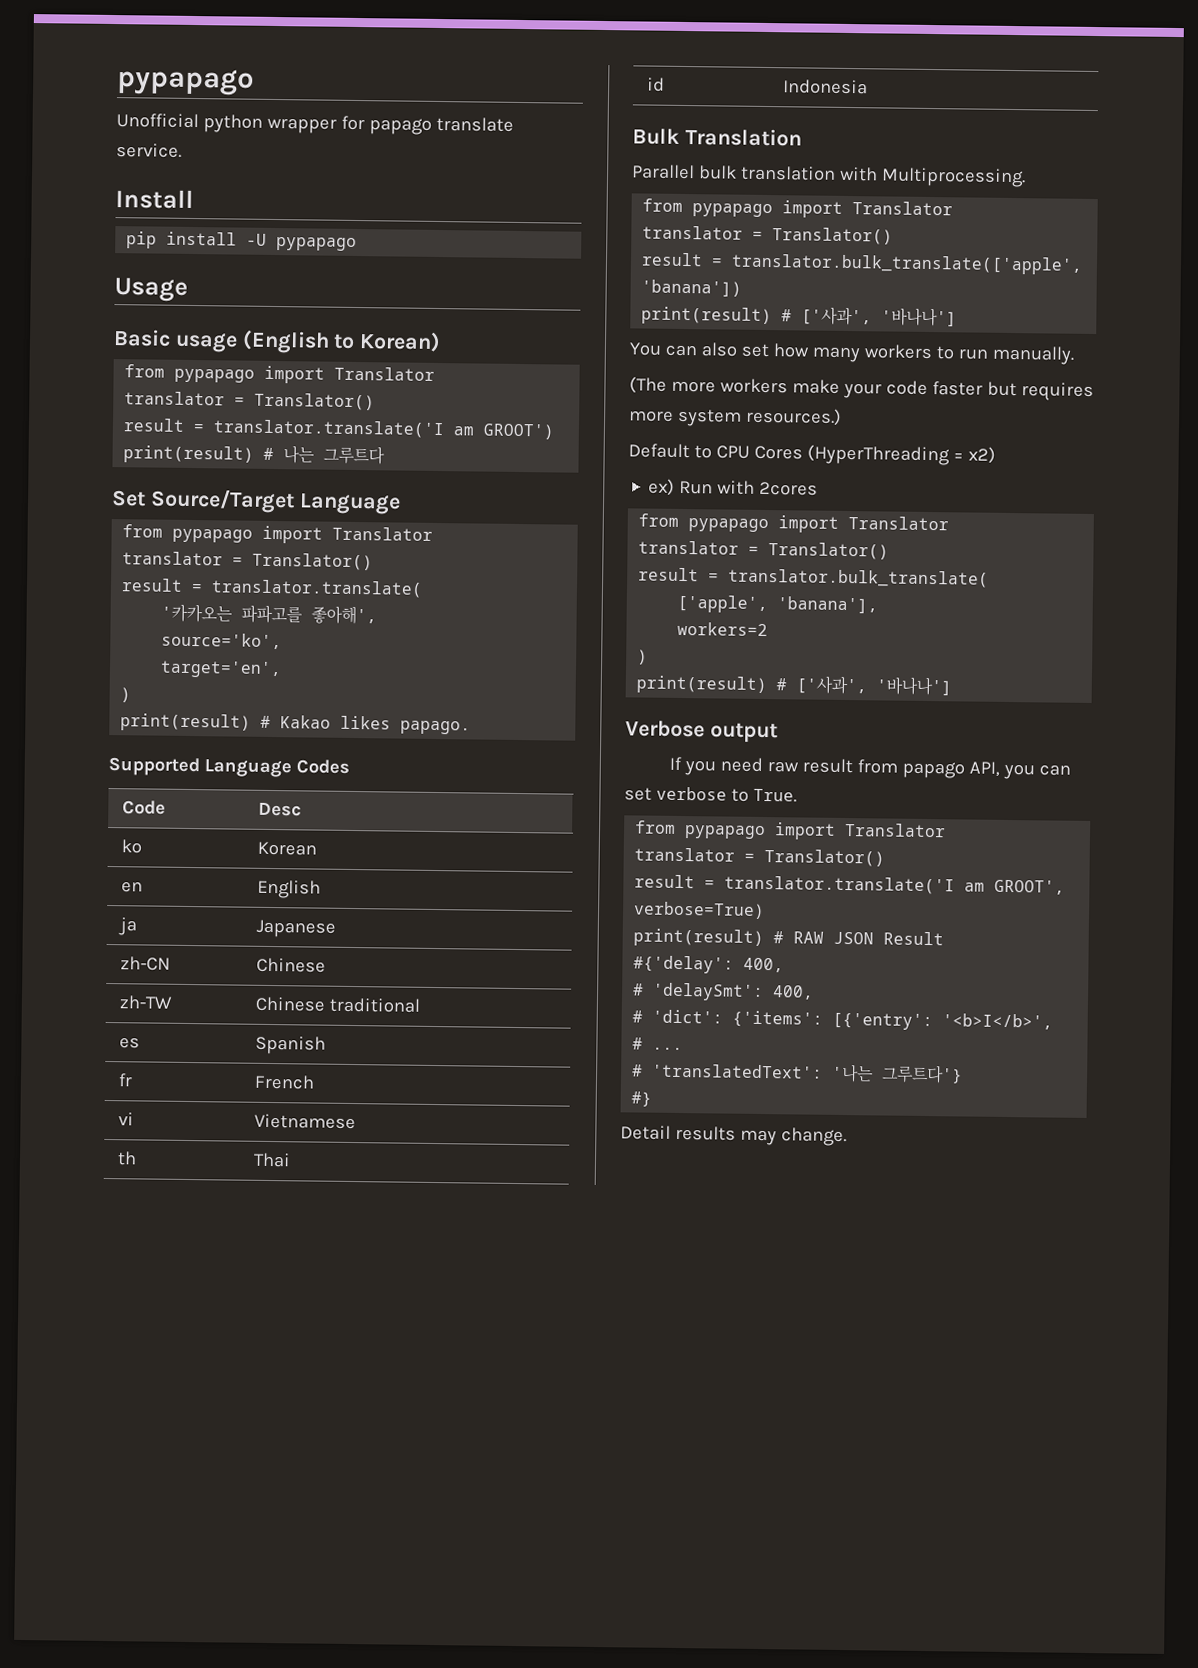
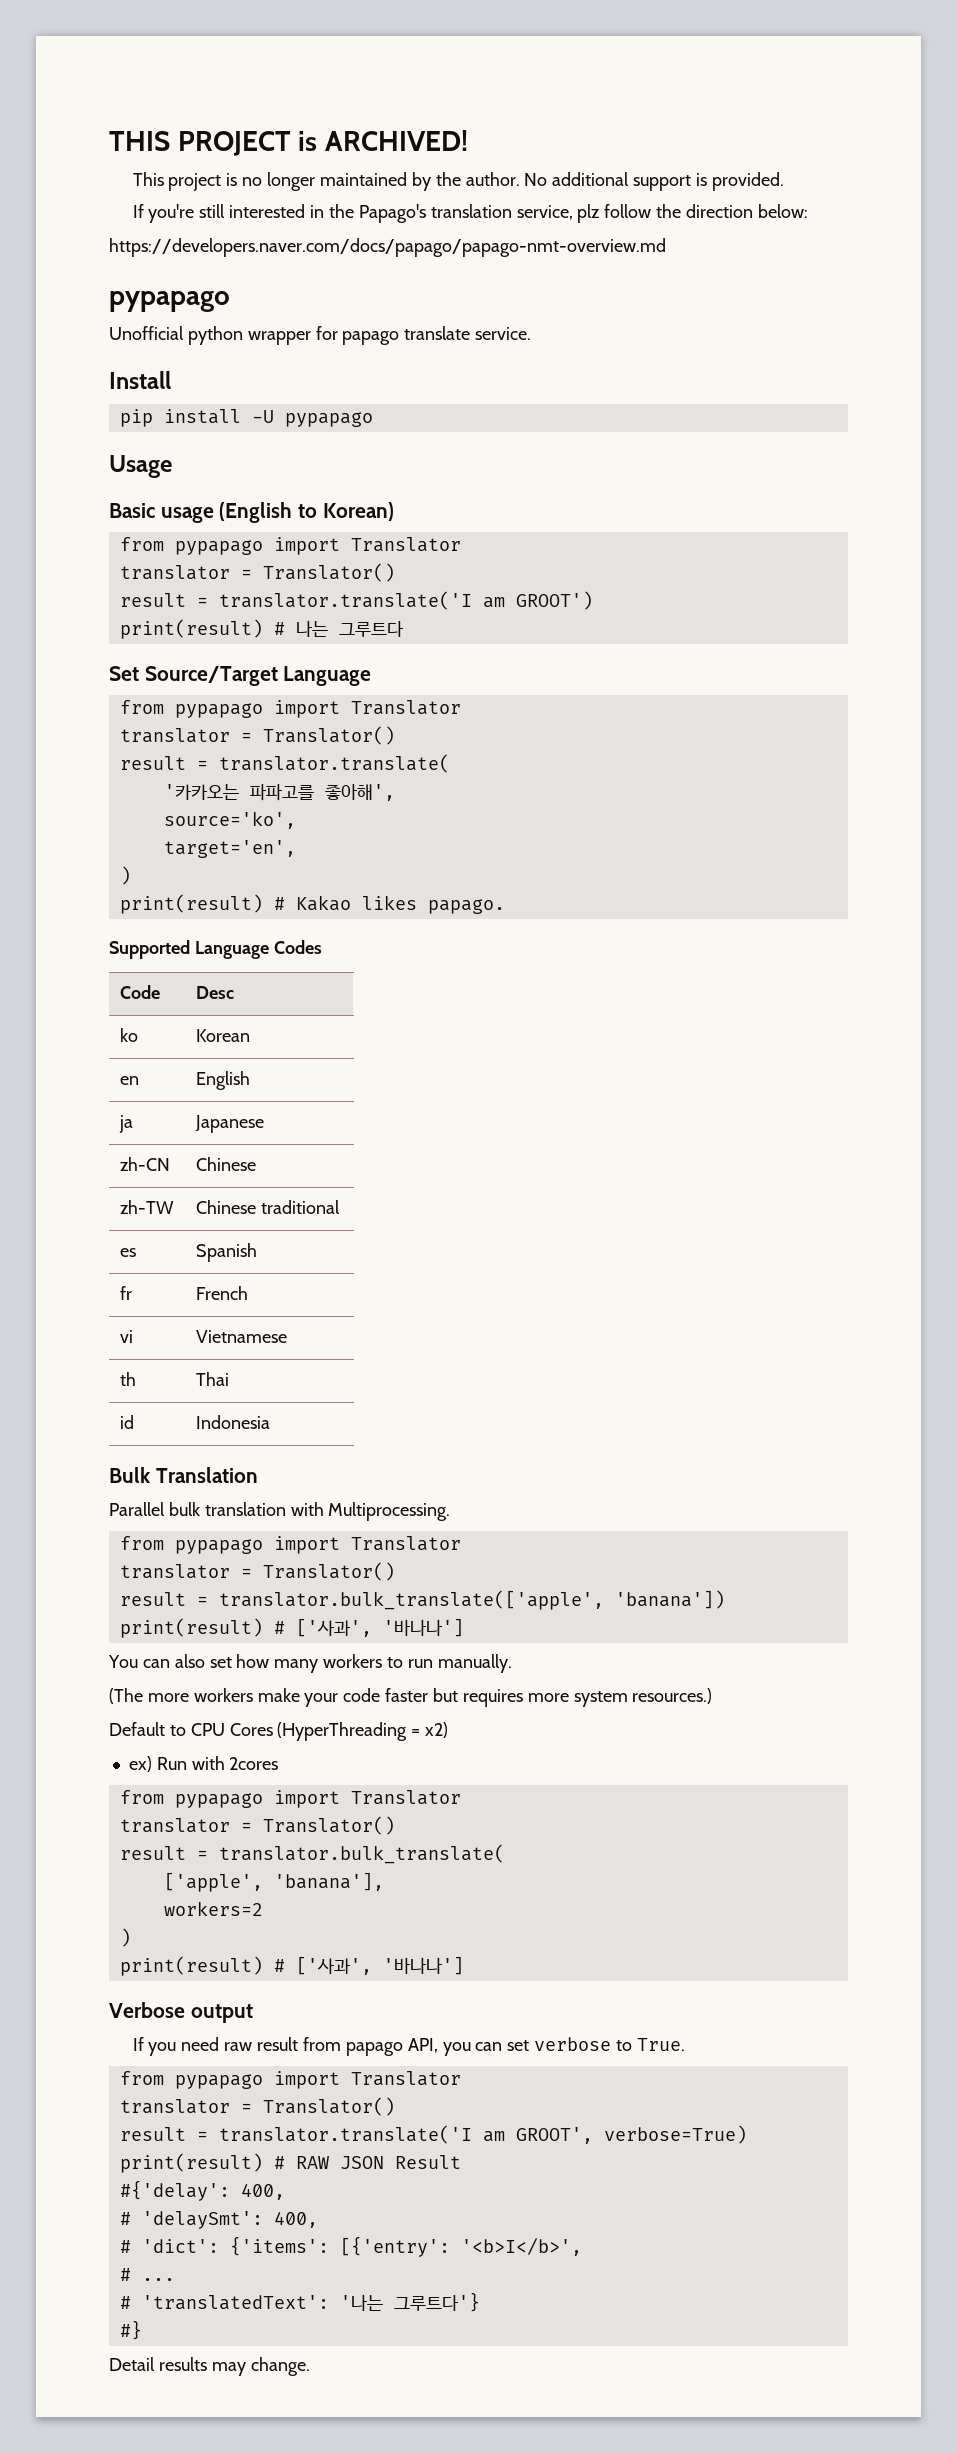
(117, 82) none -> [109,130,468,156] [132,172,784,191] [132,204,808,223] [109,238,666,257] THIS PROJECT is ARCHIVED! // This project is no longer maintained by the author. No additional support is provided. // If you're still interested in the Papago's translation service, plz follow the direction below: // https://developers.naver.com/docs/papago/papago-nmt-overview.md //

